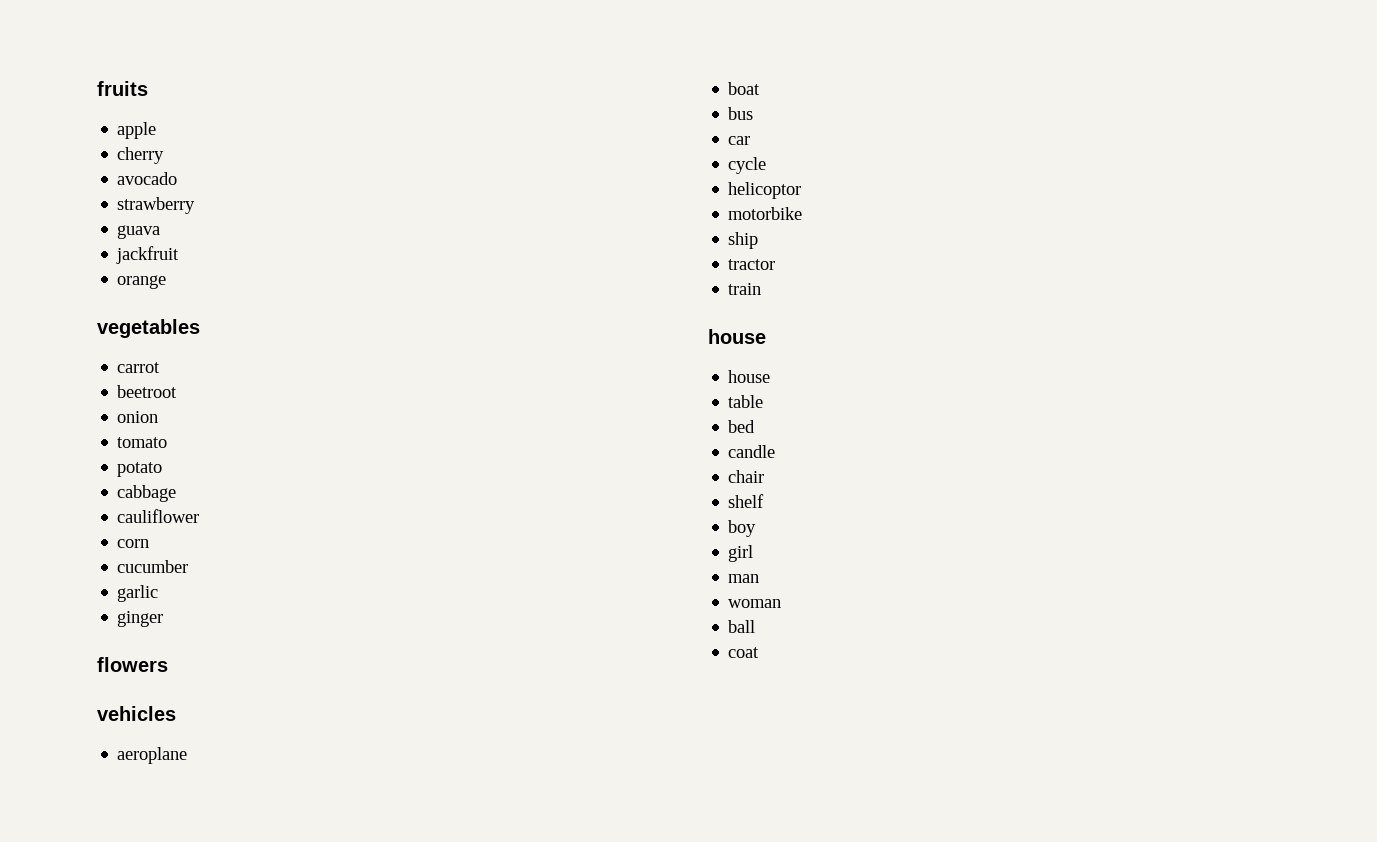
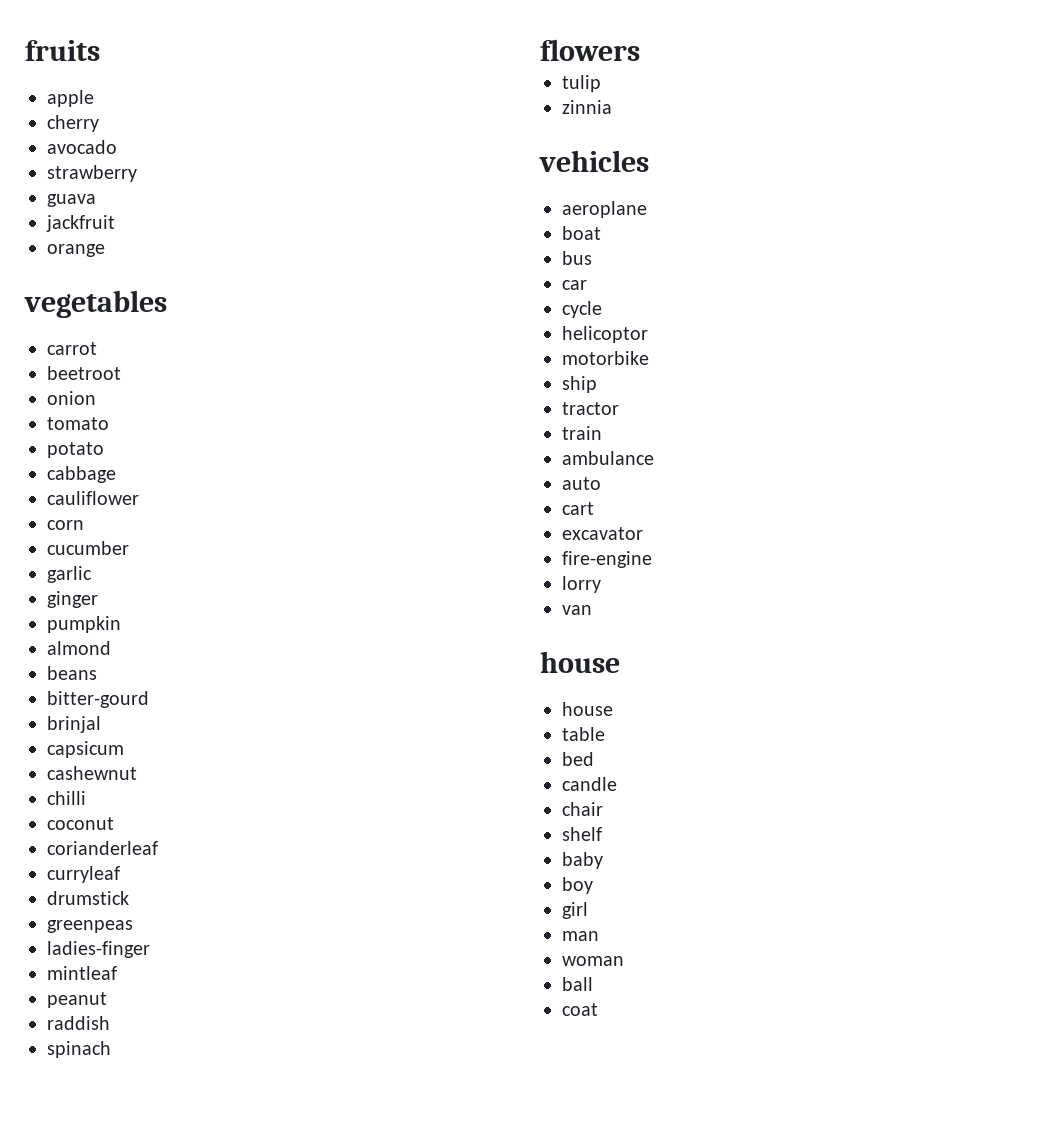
(164, 619) none -> [47,616,121,633] [47,641,111,655] [47,666,97,680] [47,691,149,708] [47,716,101,733] [47,741,124,758] [47,766,137,780] [47,791,86,805] [47,817,114,830] [47,841,158,855] [47,866,120,883] [47,891,129,905] [47,920,133,933] [47,941,150,958] [47,966,117,980] [47,992,107,1008] [47,1016,110,1030] [47,1041,111,1058] // pumpkin // almond // beans // bitter-gourd // brinjal // capsicum // cashewnut // chilli // coconut // corianderleaf // curryleaf // drumstick // greenpeas // ladies-finger // mintleaf // peanut // raddish // spinach
(168, 664) none -> [562,75,601,92] [562,100,612,114] // tulip // zinnia
(762, 289) none -> [562,451,654,465] [562,477,601,490] [562,502,594,515] [562,527,643,540] [562,551,652,568] [562,576,601,593] [562,605,592,615] // ambulance // auto // cart // excavator // fire-engine // lorry // van
(765, 501) none -> [562,852,603,869] // baby

